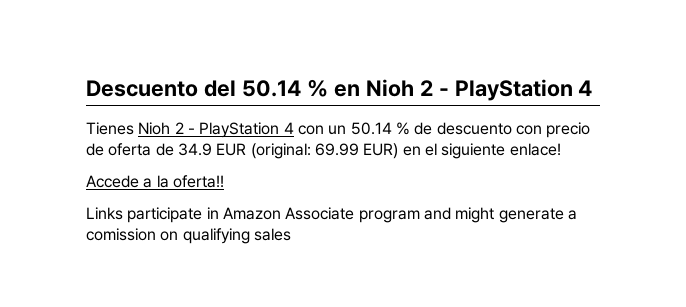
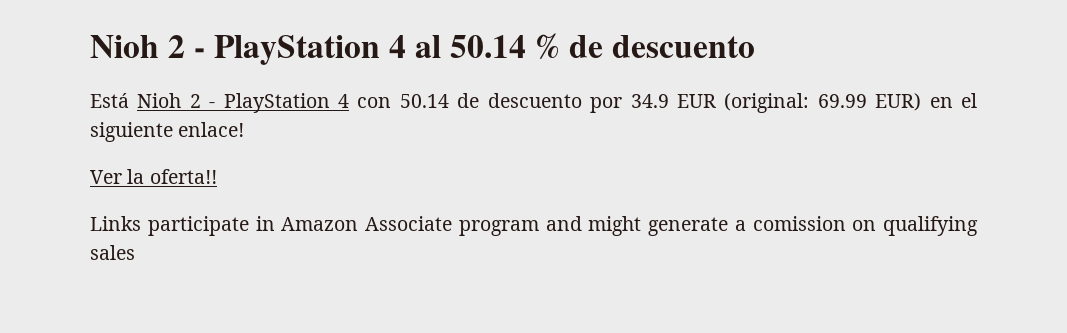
[86,79,593,101] [86,122,134,135] Descuento del 50.14 % en Nioh 2 - PlayStation 4 // Tienes -> [90,33,756,65] [90,93,129,108] Nioh 2 - PlayStation 4 al 50.14 % de descuento // Está
[328,122,591,138] [86,143,174,156] un 50.14 % de descuento con precio de oferta de -> [399,93,623,113] 50.14 de descuento por
[86,175,153,188] Accede a -> [90,170,122,184] Ver

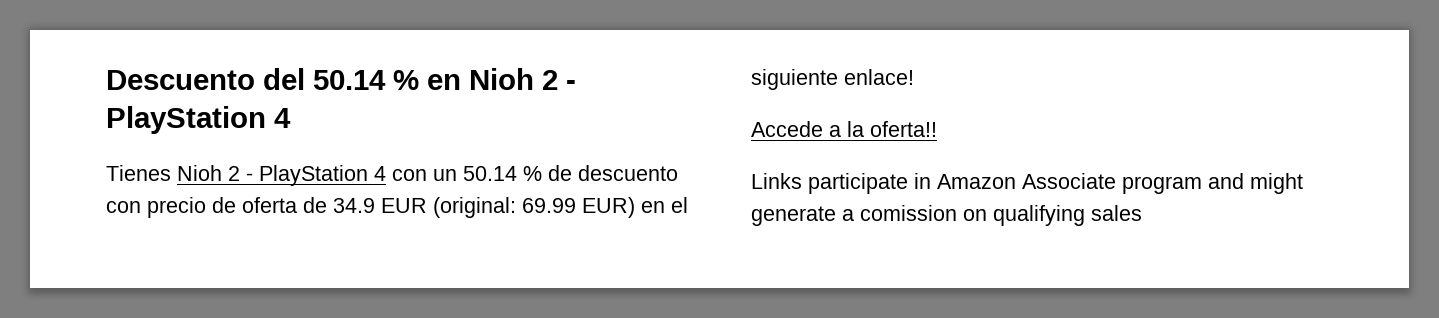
[90,33,756,65] [90,93,129,108] Nioh 2 - PlayStation 4 al 50.14 % de descuento // Está -> [106,68,576,90] [106,106,291,134] [106,165,171,181] Descuento del 50.14 % en Nioh 2 - PlayStation 4 // Tienes
[399,93,623,113] 50.14 de descuento por -> [433,165,678,181] [106,197,327,218] un 50.14 % de descuento con precio de oferta de
[90,170,122,184] Ver -> [751,121,841,137] Accede a

